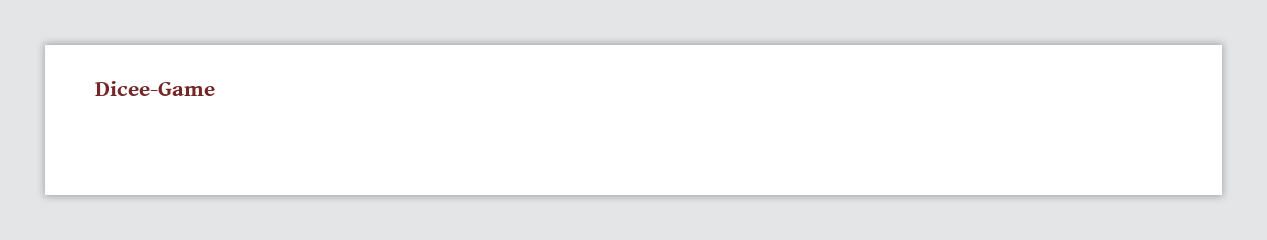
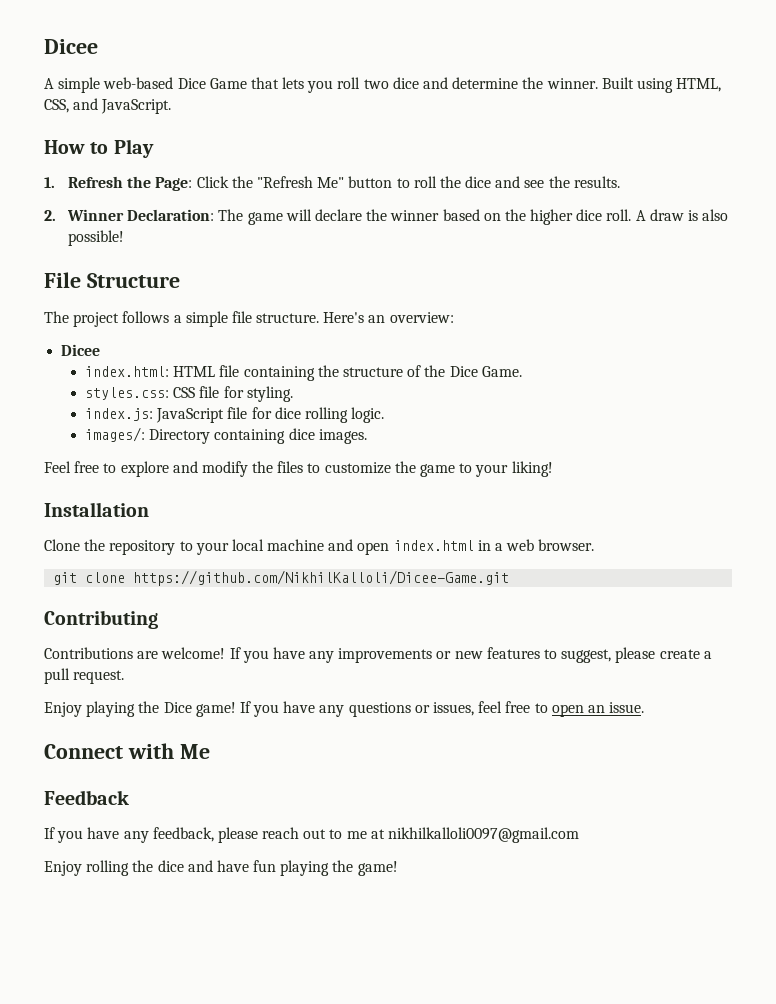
[95,81,215,96] Dicee-Game -> [44,39,98,54] [44,77,722,93] [44,98,172,114] [44,139,154,158] [44,176,620,191] [44,209,729,225] [68,230,125,246] [44,272,180,288] [44,311,454,327] [61,344,101,356] [85,365,522,381] [85,386,293,402] [85,407,385,423] [85,427,367,444] [44,461,553,477] [44,502,149,517] [44,539,595,555] [53,570,510,586] [44,610,158,629] [44,647,712,663] [44,668,125,684] [44,701,645,717] [44,743,210,759] [44,790,129,805] [44,827,580,843] [44,860,398,876] Dicee // A simple web-based Dice Game that lets you roll two dice and determine the winner. Built using HTML, CSS, and JavaScript. // How to Play // 1. Refresh the Page: Click the "Refresh Me" button to roll the dice and see the results. // 2. Winner Declaration: The game will declare the winner based on the higher dice roll. A draw is also possible! // File Structure // The project follows a simple file structure. Here's an overview: // Dicee // index.html: HTML file containing the structure of the Dice Game. // styles.css: CSS file for styling. // index.js: JavaScript file for dice rolling logic. // images/: Directory containing dice images. // Feel free to explore and modify the files to customize the game to your liking! // Installation // Clone the repository to your local machine and open index.html in a web browser. // git clone https://github.com/NikhilKalloli/Dicee-Game.git // Contributing // Contributions are welcome! If you have any improvements or new features to suggest, please create a pull request. // Enjoy playing the Dice game! If you have any questions or issues, feel free to open an issue. // Connect with Me // Feedback // If you have any feedback, please reach out to me at nikhilkalloli0097@gmail.com // Enjoy rolling the dice and have fun playing the game!

